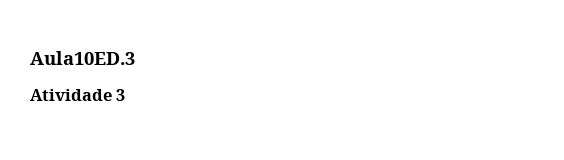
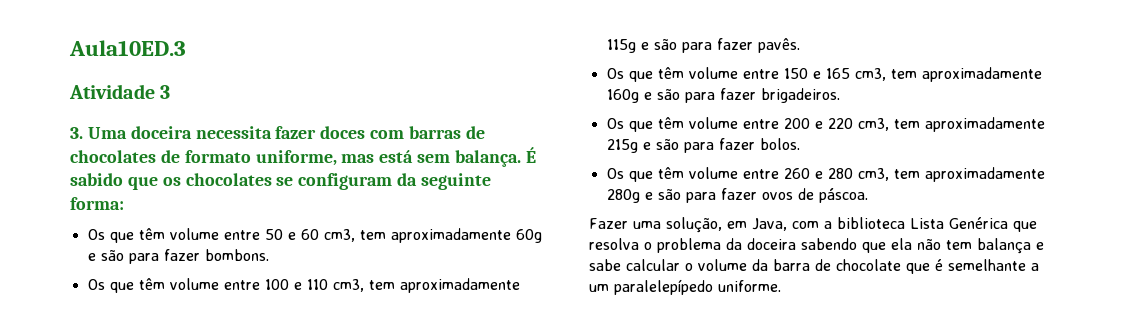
(126, 95) none -> [70,126,485,139] [70,147,536,167] [70,173,492,190] [70,197,124,210] [87,228,542,243] [87,249,269,264] [87,278,520,293] [606,38,800,53] [606,67,1042,82] [606,88,840,103] [606,117,1045,132] [606,138,800,153] [606,167,1045,182] [606,188,868,203] [589,217,1037,233] [589,238,1044,254] [589,259,1039,274] [589,279,781,295] // 3. Uma doceira necessita fazer doces com barras de chocolates de formato uniforme, mas está sem balança. É sabido que os chocolates se configuram da seguinte forma: // Os que têm volume entre 50 e 60 cm3, tem aproximadamente 60g e são para fazer bombons. // Os que têm volume entre 100 e 110 cm3, tem aproximadamente 115g e são para fazer pavês. // Os que têm volume entre 150 e 165 cm3, tem aproximadamente 160g e são para fazer brigadeiros. // Os que têm volume entre 200 e 220 cm3, tem aproximadamente 215g e são para fazer bolos. // Os que têm volume entre 260 e 280 cm3, tem aproximadamente 280g e são para fazer ovos de páscoa. // Fazer uma solução, em Java, com a biblioteca Lista Genérica que resolva o problema da doceira sabendo que ela não tem balança e sabe calcular o volume da barra de chocolate que é semelhante a um paralelepípedo uniforme.

